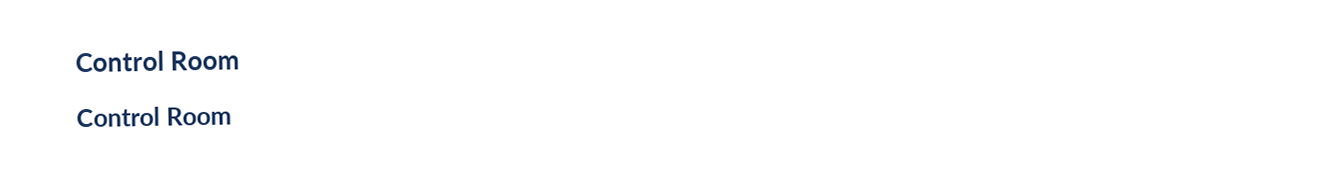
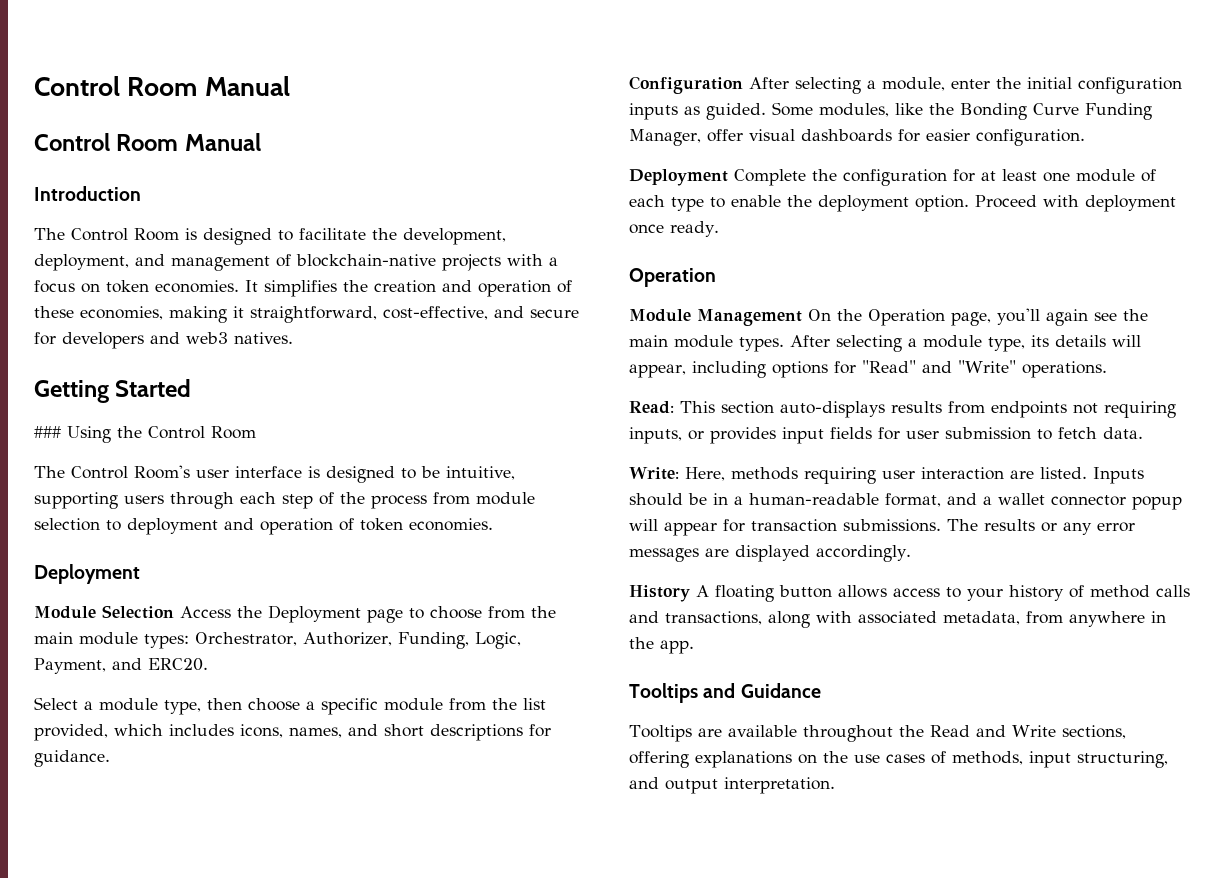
[75,50,240,73] [76,106,232,128] Control Room // Control Room -> [34,76,290,96] [34,133,261,151] [34,186,141,201] [34,228,506,245] [34,254,558,271] [34,280,572,297] [34,306,579,323] [34,332,293,349] [34,379,192,403] [34,426,256,443] [34,465,515,483] [34,492,535,509] [34,518,493,535] [34,564,140,584] [34,605,556,623] [34,632,521,649] [34,658,208,674] [34,697,546,715] [34,724,551,741] [34,750,110,767] [629,76,1182,94] [629,102,1152,120] [629,129,1085,146] [629,169,1156,186] [629,195,1176,212] [629,221,719,237] [629,268,716,287] [629,308,1148,326] [629,335,1141,352] [629,360,1107,378] [629,401,1176,418] [629,427,1143,444] [629,467,1144,484] [629,493,1182,510] [629,519,1135,536] [629,545,911,562] [629,585,1190,602] [629,611,1166,628] [629,637,694,654] [629,683,821,703] [629,725,1126,742] [629,751,1168,768] [629,777,835,794] Control Room Manual // Control Room Manual // Introduction // The Control Room is designed to facilitate the development, deployment, and management of blockchain-native projects with a focus on token economies. It simplifies the creation and operation of these economies, making it straightforward, cost-effective, and secure for developers and web3 natives. // Getting Started // ### Using the Control Room // The Control Room's user interface is designed to be intuitive, supporting users through each step of the process from module selection to deployment and operation of token economies. // Deployment // Module Selection Access the Deployment page to choose from the main module types: Orchestrator, Authorizer, Funding, Logic, Payment, and ERC20. // Select a module type, then choose a specific module from the list provided, which includes icons, names, and short descriptions for guidance. // Configuration After selecting a module, enter the initial configuration inputs as guided. Some modules, like the Bonding Curve Funding Manager, offer visual dashboards for easier configuration. // Deployment Complete the configuration for at least one module of each type to enable the deployment option. Proceed with deployment once ready. // Operation // Module Management On the Operation page, you'll again see the main module types. After selecting a module type, its details will appear, including options for "Read" and "Write" operations. // Read: This section auto-displays results from endpoints not requiring inputs, or provides input fields for user submission to fetch data. // Write: Here, methods requiring user interaction are listed. Inputs should be in a human-readable format, and a wallet connector popup will appear for transaction submissions. The results or any error messages are displayed accordingly. // History A floating button allows access to your history of method calls and transactions, along with associated metadata, from anywhere in the app. // Tooltips and Guidance // Tooltips are available throughout the Read and Write sections, offering explanations on the use cases of methods, input structuring, and output interpretation.

